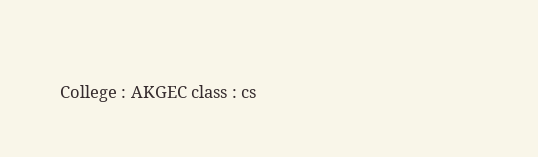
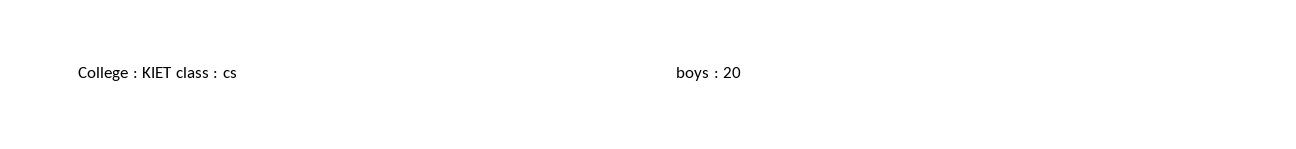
[130,86,187,98] AKGEC -> [142,67,173,78] KIET
(257, 93) none -> [676,67,742,81] // boys : 20

